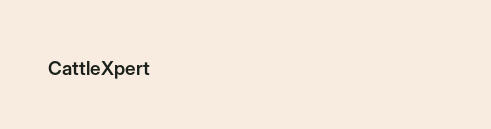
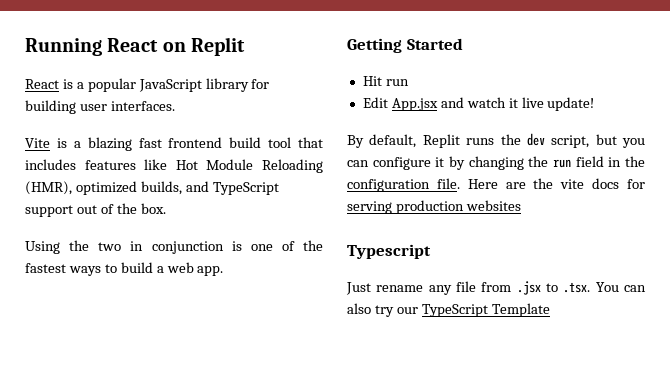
[48,61,150,79] CattleXpert -> [25,37,245,56] [25,78,270,92] [25,100,175,114] [25,137,323,151] [25,159,323,173] [25,181,279,195] [25,203,166,217] [25,240,323,254] [25,262,224,276] [347,38,463,53] [362,76,409,86] [362,97,595,111] [347,133,645,148] [347,156,645,170] [347,178,645,192] [347,200,521,214] [347,244,431,259] [346,281,646,295] [347,303,550,317] Running React on Replit // React is a popular JavaScript library for building user interfaces. // Vite is a blazing fast frontend build tool that includes features like Hot Module Reloading (HMR), optimized builds, and TypeScript support out of the box. // Using the two in conjunction is one of the fastest ways to build a web app. // Getting Started // Hit run // Edit App.jsx and watch it live update! // By default, Replit runs the dev script, but you can configure it by changing the run field in the configuration file. Here are the vite docs for serving production websites // Typescript // Just rename any file from .jsx to .tsx. You can also try our TypeScript Template

